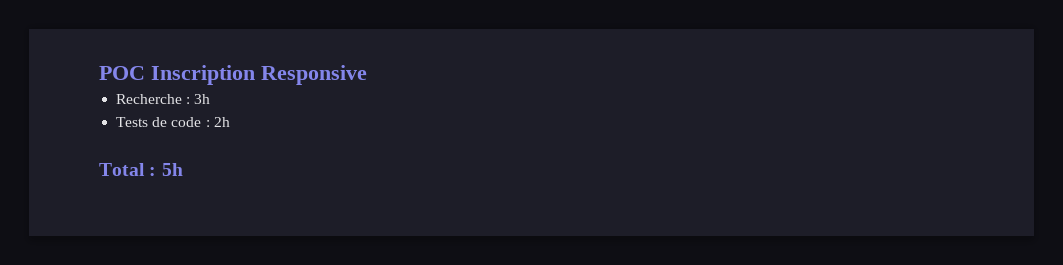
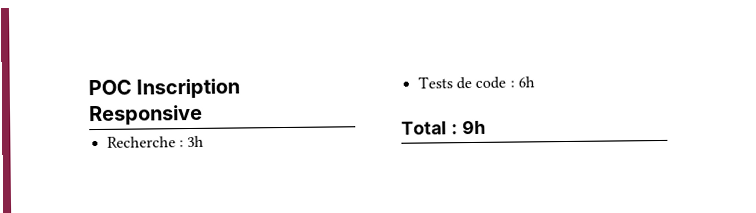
[213,117,230,127] 2h -> [517,76,535,88] 6h
[161,163,183,176] 5h -> [461,119,486,135] 9h

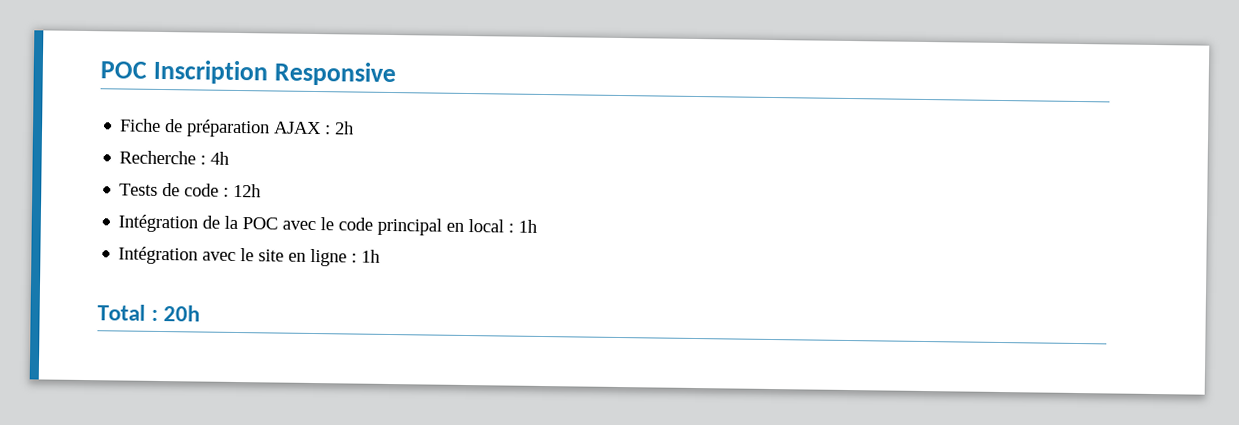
(203, 115) none -> [120,118,355,138] // Fiche de préparation AJAX : 2h
[187,135,205,148] 3h -> [210,151,230,165] 4h
[517,76,535,88] 6h -> [233,183,262,198] [118,214,538,236] [118,246,381,267] 12h // Intégration de la POC avec le code principal en local : 1h // Intégration avec le site en ligne : 1h
[461,119,486,135] 9h -> [163,305,201,322] 20h

